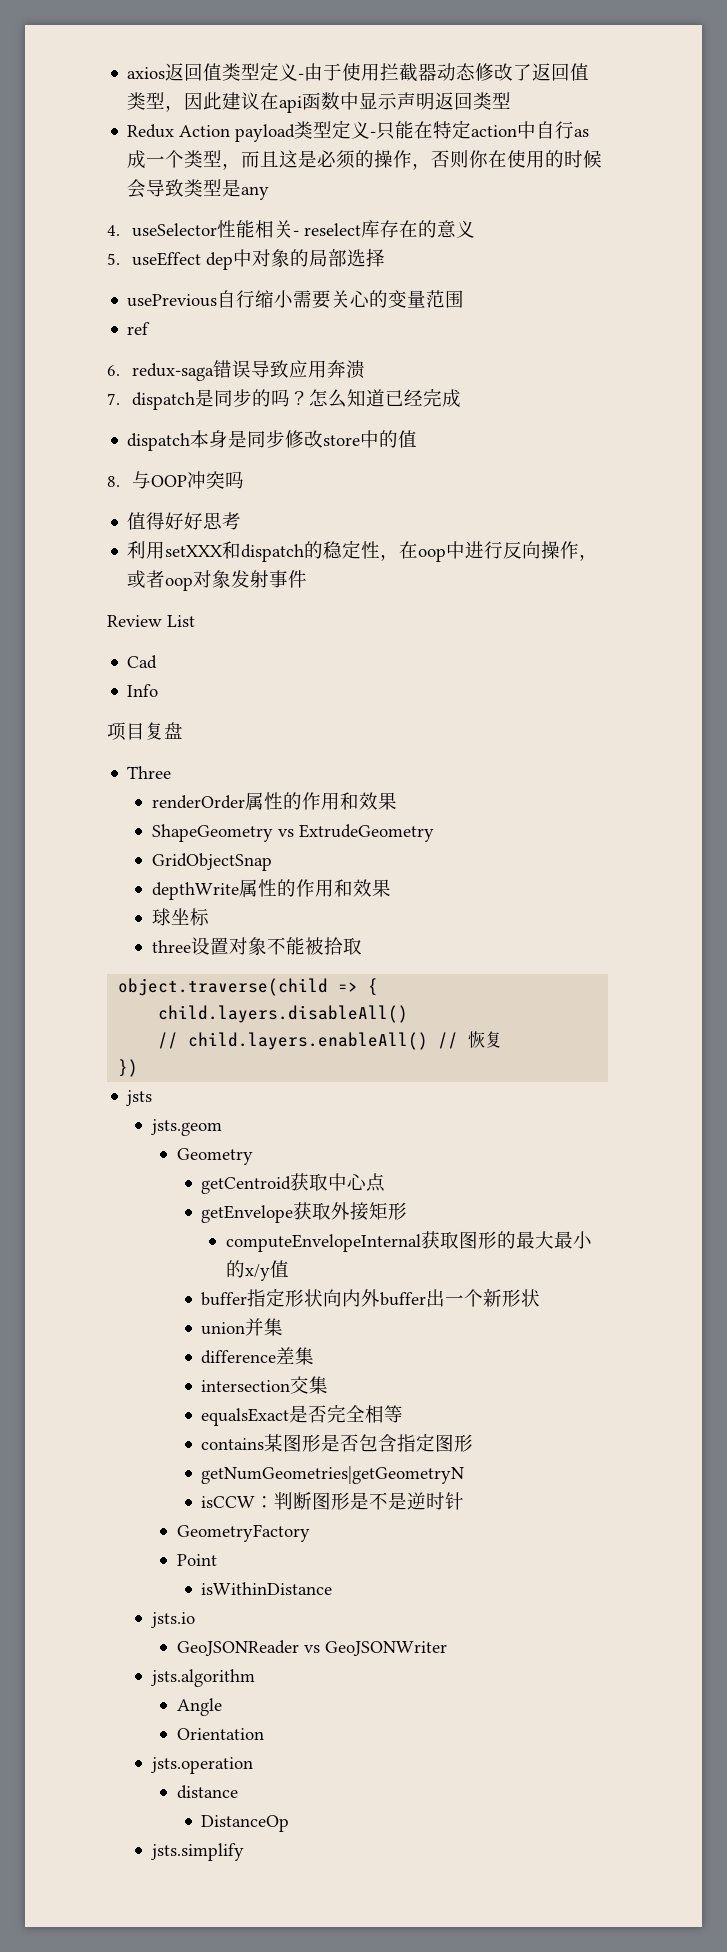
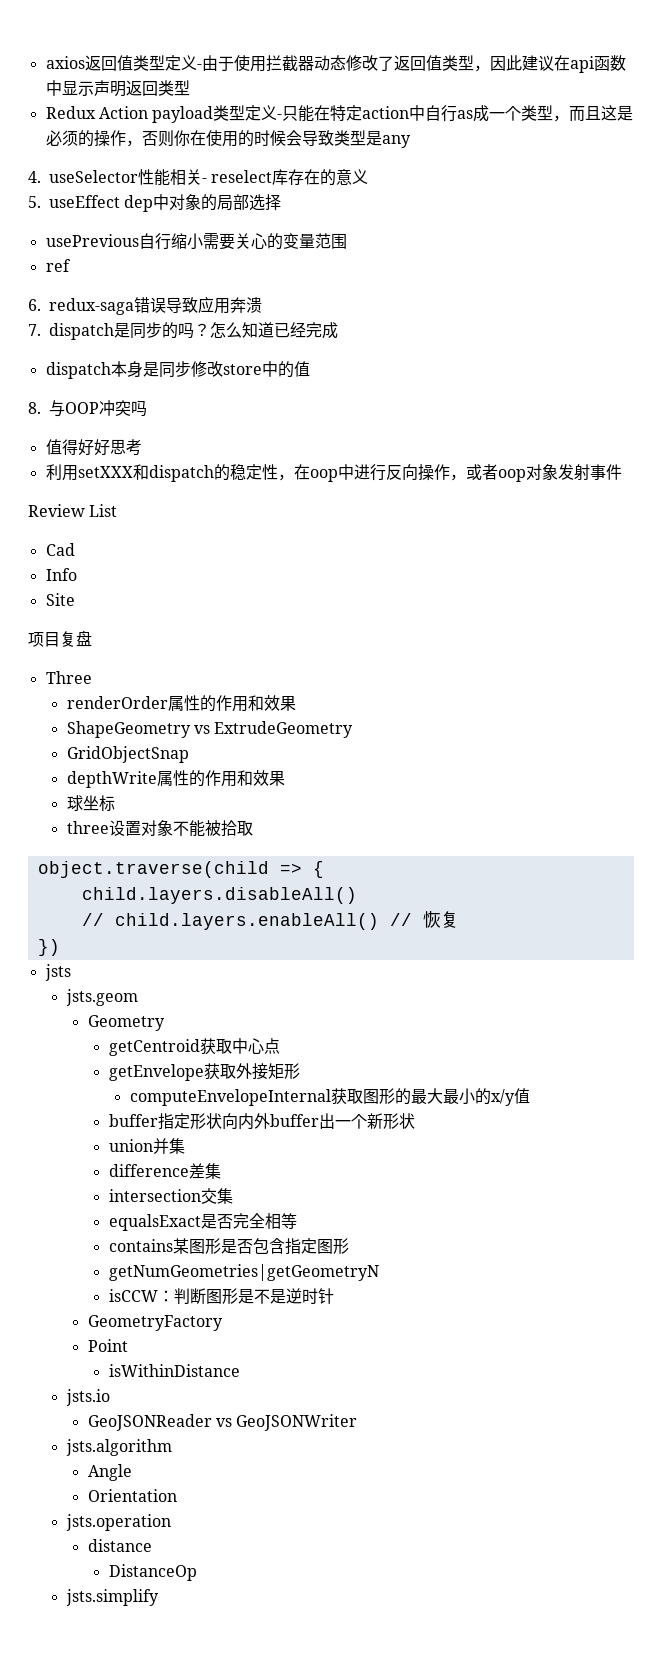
(159, 690) none -> [45,593,75,606] // Site

